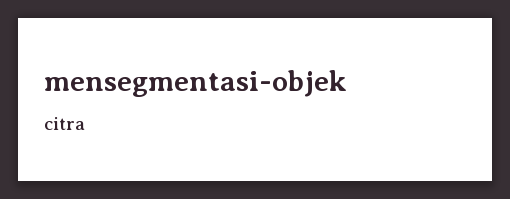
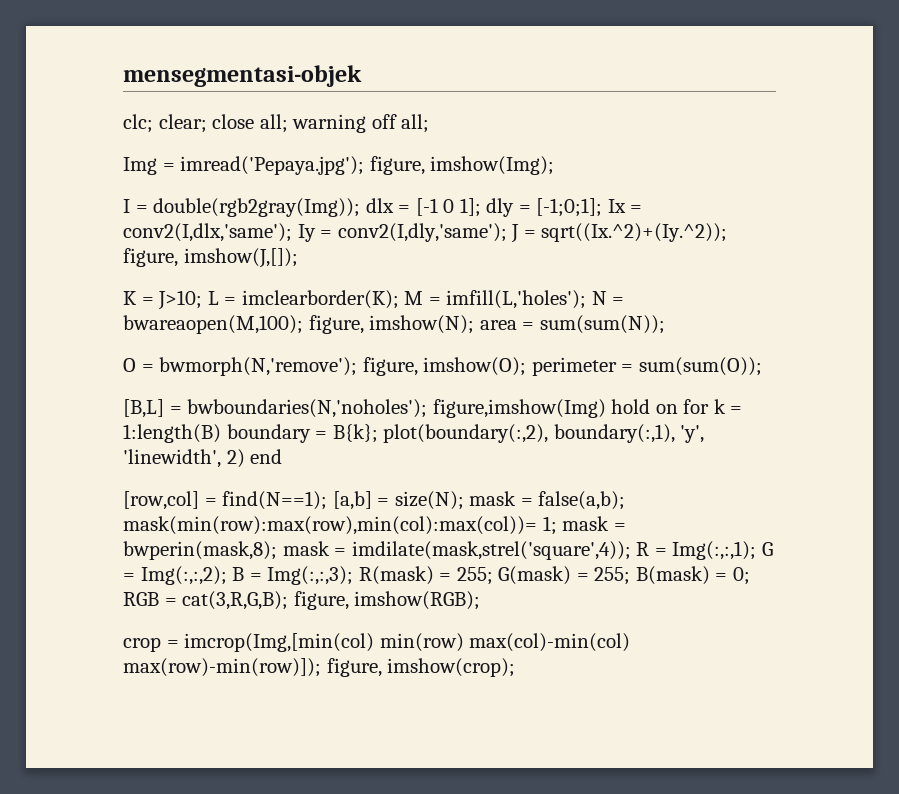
[44,117,85,130] citra -> [123,114,430,133] [123,156,555,175] [123,198,643,217] [123,223,728,243] [123,248,298,268] [123,290,625,310] [123,315,665,334] [123,357,762,376] [123,399,743,418] [123,424,705,443] [123,449,283,468] [123,491,626,510] [123,516,626,535] [123,541,773,560] [123,566,750,585] [123,591,481,610] [123,633,631,652] [123,658,516,677] clc; clear; close all; warning off all; // Img = imread('Pepaya.jpg'); figure, imshow(Img); // I = double(rgb2gray(Img)); dlx = [-1 0 1]; dly = [-1;0;1]; Ix = conv2(I,dlx,'same'); Iy = conv2(I,dly,'same'); J = sqrt((Ix.^2)+(Iy.^2)); figure, imshow(J,[]); // K = J>10; L = imclearborder(K); M = imfill(L,'holes'); N = bwareaopen(M,100); figure, imshow(N); area = sum(sum(N)); // O = bwmorph(N,'remove'); figure, imshow(O); perimeter = sum(sum(O)); // [B,L] = bwboundaries(N,'noholes'); figure,imshow(Img) hold on for k = 1:length(B) boundary = B{k}; plot(boundary(:,2), boundary(:,1), 'y', 'linewidth', 2) end // [row,col] = find(N==1); [a,b] = size(N); mask = false(a,b); mask(min(row):max(row),min(col):max(col))= 1; mask = bwperin(mask,8); mask = imdilate(mask,strel('square',4)); R = Img(:,:,1); G = Img(:,:,2); B = Img(:,:,3); R(mask) = 255; G(mask) = 255; B(mask) = 0; RGB = cat(3,R,G,B); figure, imshow(RGB); // crop = imcrop(Img,[min(col) min(row) max(col)-min(col) max(row)-min(row)]); figure, imshow(crop);

